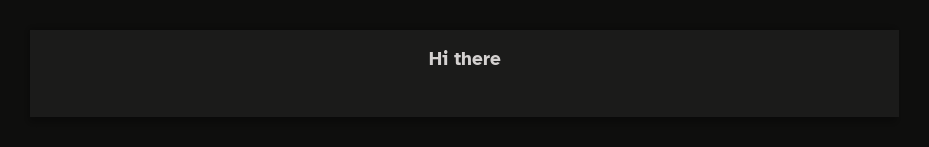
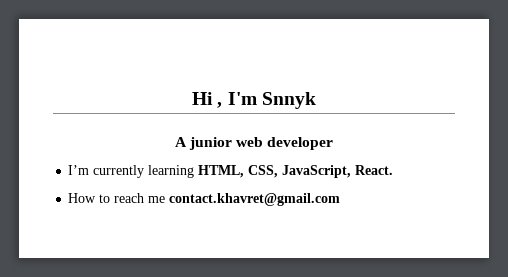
[453,52,501,65] there -> [217,92,316,109] [174,137,334,150] [68,165,394,178] [68,193,341,206] , I'm Snnyk // A junior web developer // I’m currently learning HTML, CSS, JavaScript, React. // How to reach me contact.khavret@gmail.com

